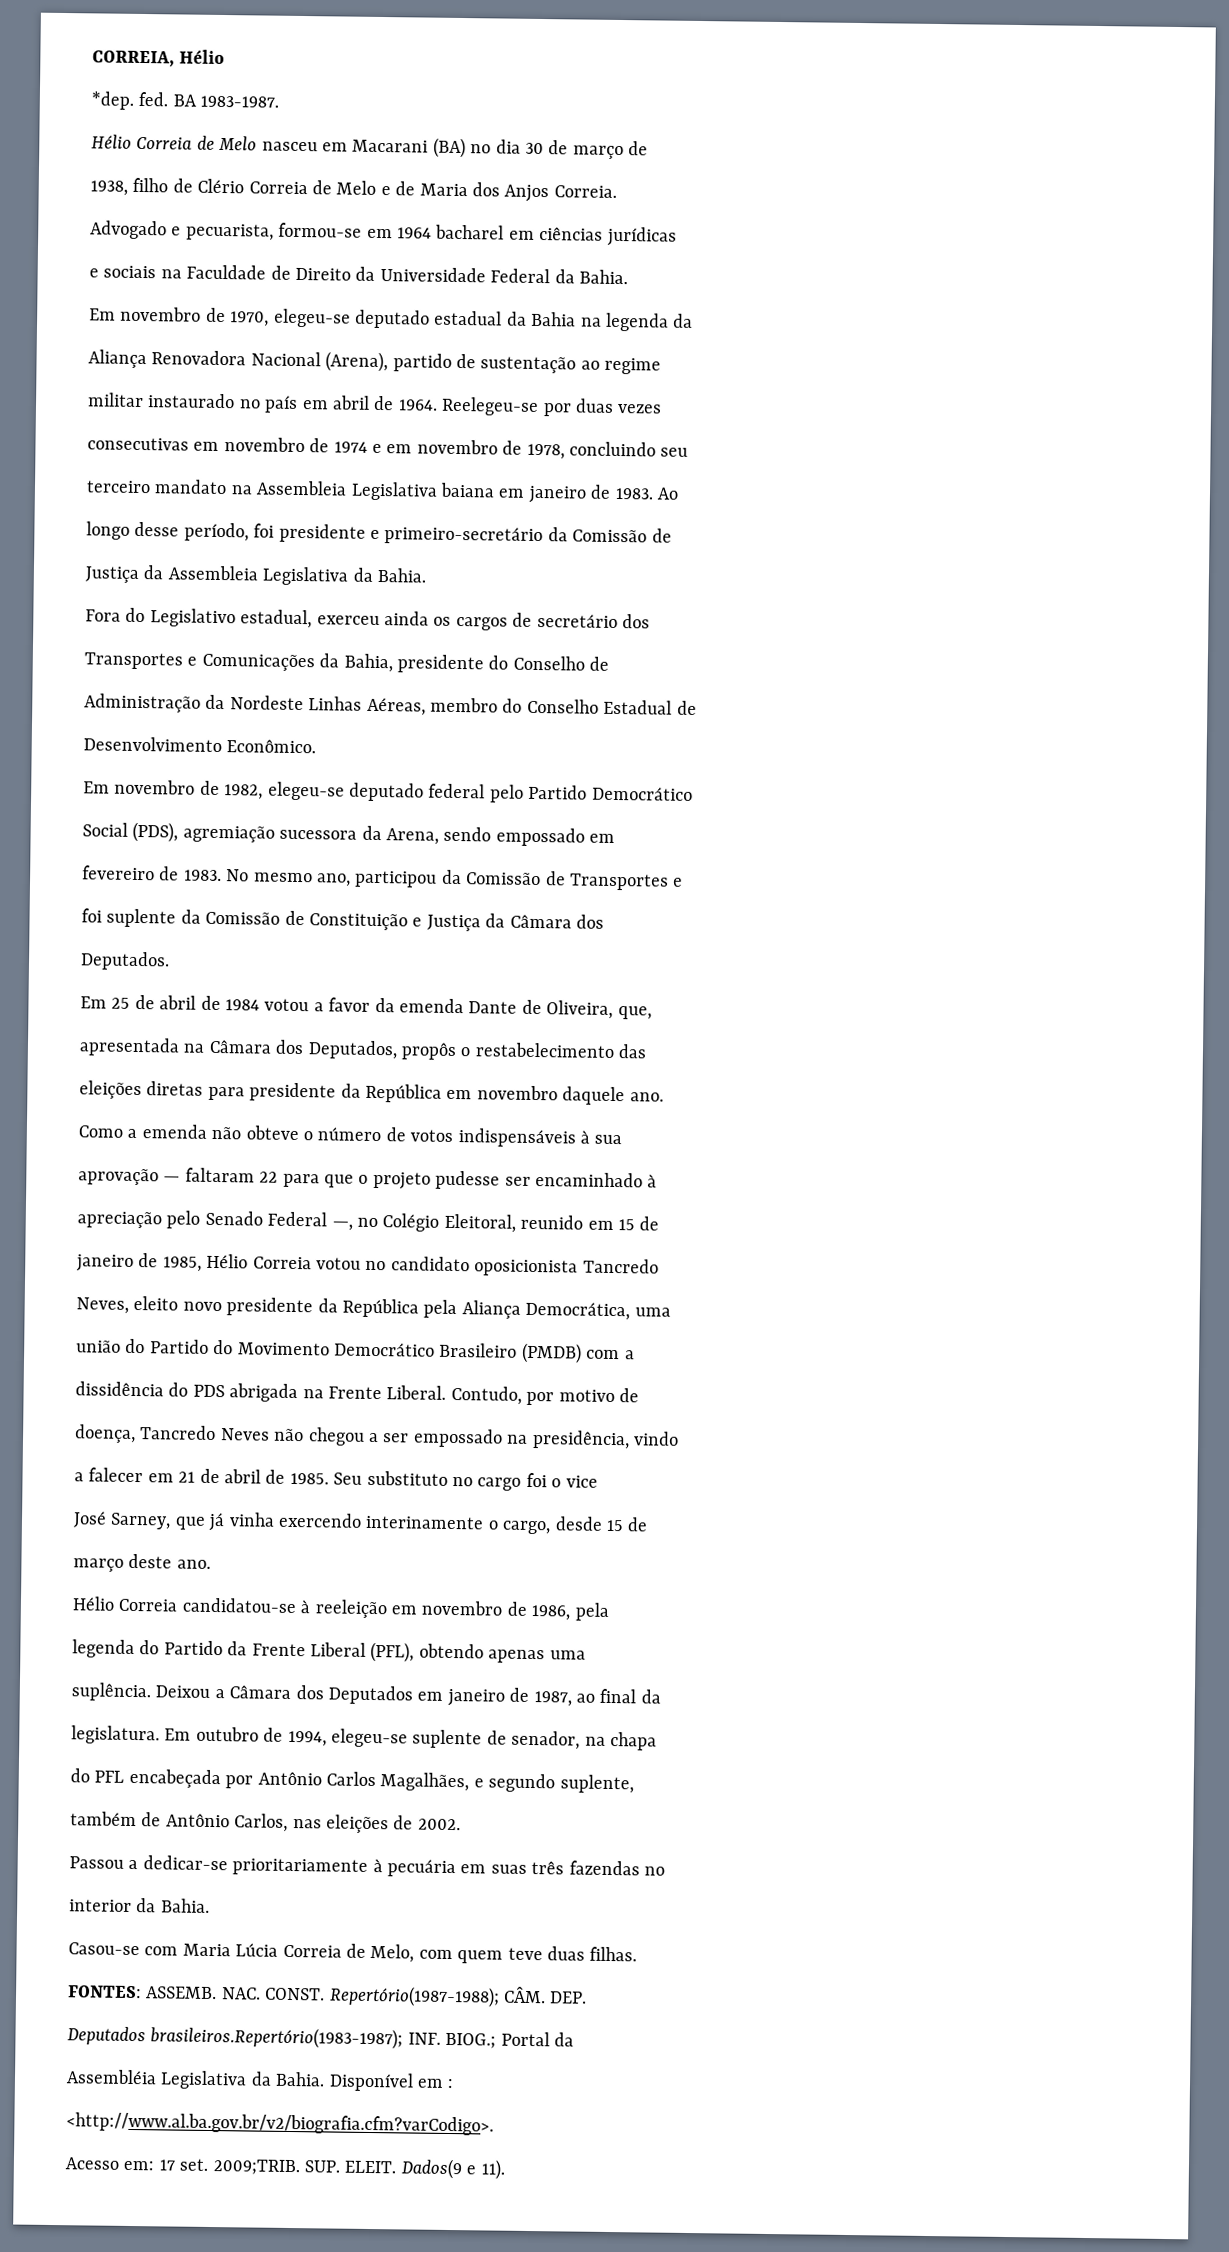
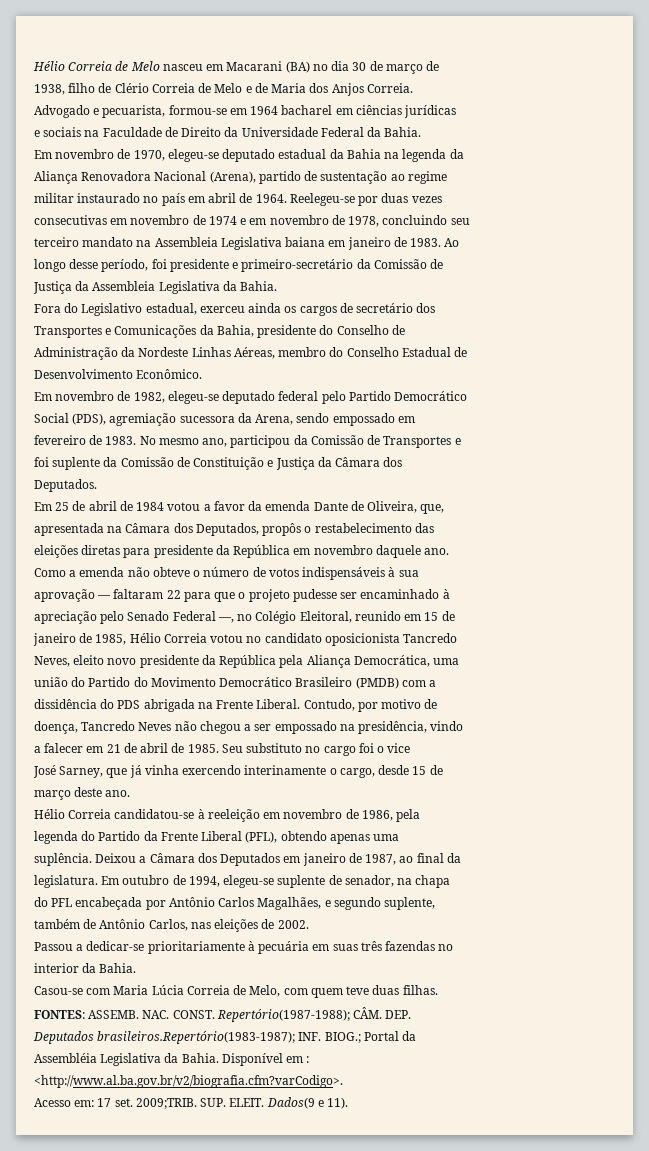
[92,49,226,68] [91,91,280,110] CORREIA, Hélio // *dep. fed. BA 1983-1987. // -> (33, 66) none

